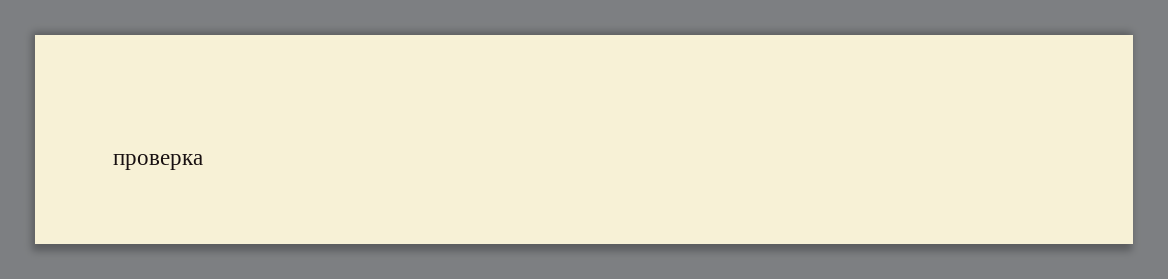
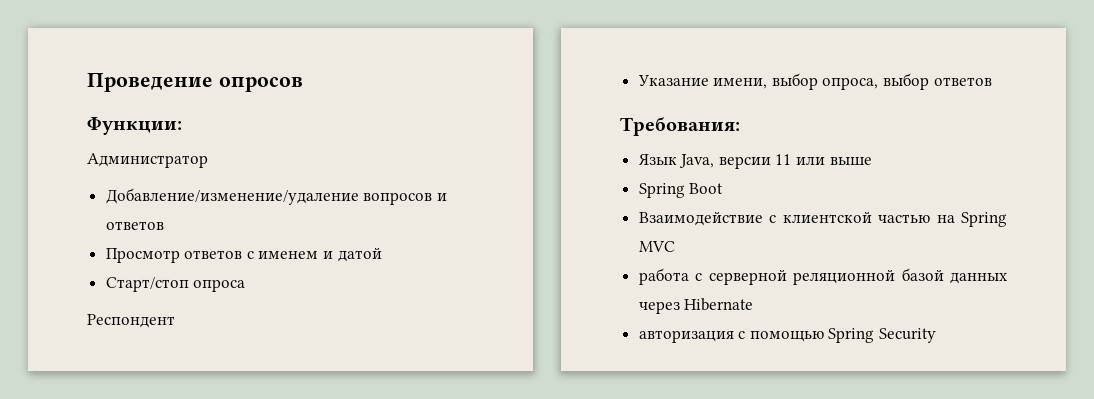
[113,154,203,170] проверка -> [87,73,303,92] [87,117,182,135] [87,153,208,168] [105,188,447,205] [105,221,164,230] [105,247,382,263] [105,277,246,292] [87,314,175,328] [637,73,992,90] [620,117,740,136] [638,153,872,169] [638,183,724,198] [638,211,1007,227] [638,241,675,252] [638,268,1008,285] [638,298,754,314] [638,328,937,343] Проведение опросов // Функции: // Администратор // Добавление/изменение/удаление вопросов и ответов // Просмотр ответов с именем и датой // Старт/стоп опроса // Респондент // Указание имени, выбор опроса, выбор ответов // Требования: // Язык Java, версии 11 или выше // Spring Boot // Взаимодействие с клиентской частью на Spring MVC // работа с серверной реляционной базой данных через Hibernate // авторизация с помощью Spring Security

